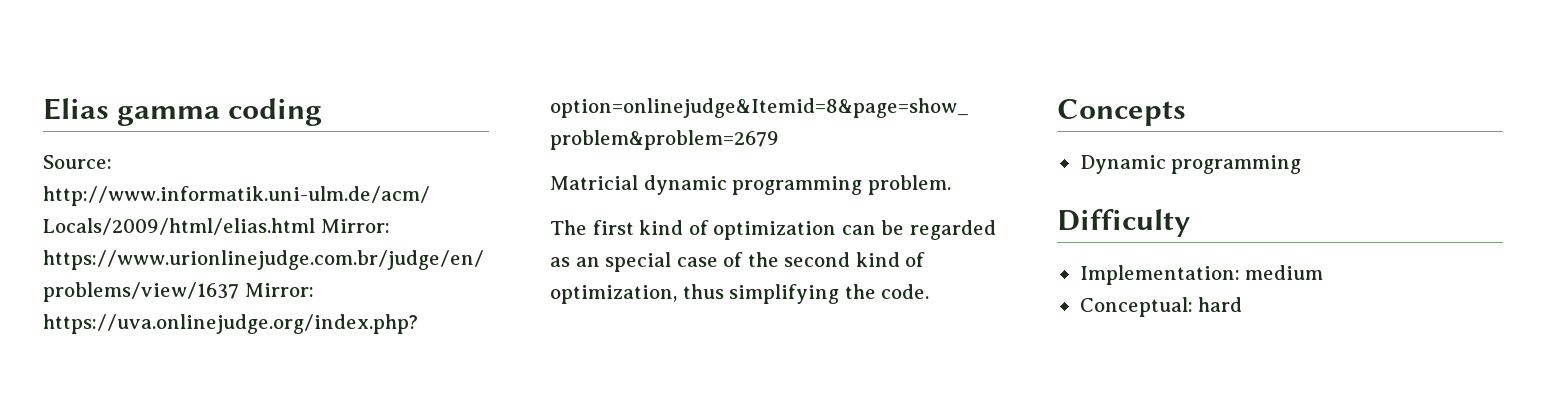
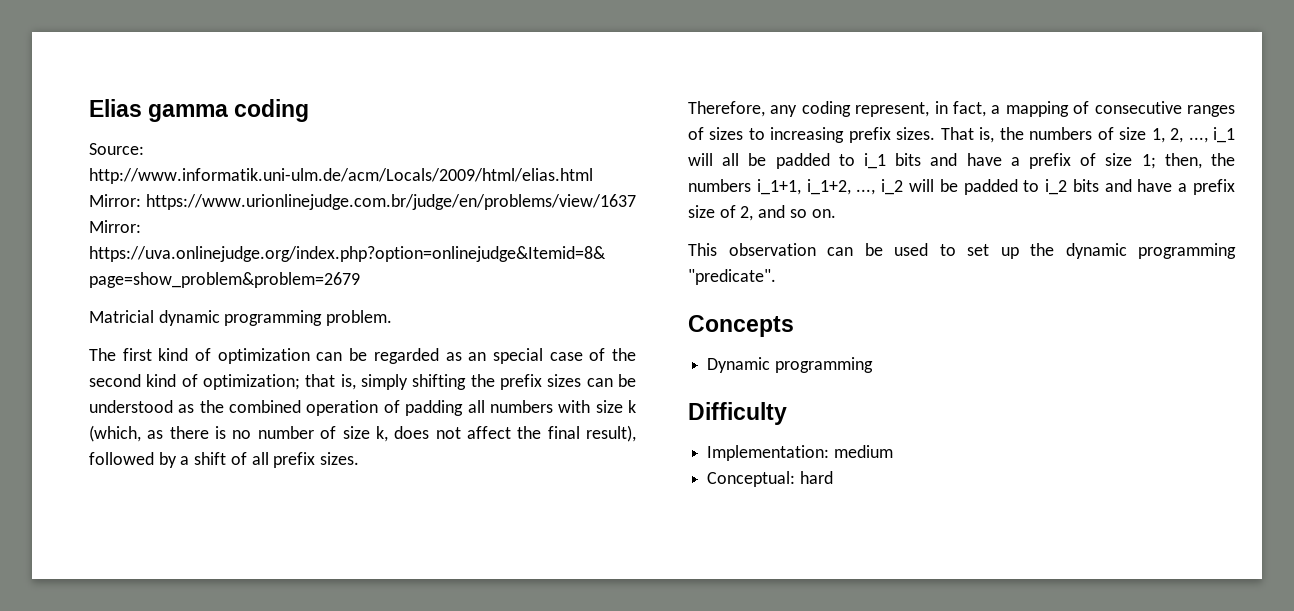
[550,284,930,304] optimization, thus simplifying the code. -> [203,374,636,390] [89,400,637,416] [89,425,636,442] [89,452,360,468] [688,101,1235,117] [688,127,1235,143] [688,153,1235,169] [688,179,1235,195] [688,205,836,221] [688,243,1236,259] [688,269,776,285] optimization; that is, simply shifting the prefix sizes can be understood as the combined operation of padding all numbers with size k (which, as there is no number of size k, does not affect the final result), followed by a shift of all prefix sizes. // Therefore, any coding represent, in fact, a mapping of consecutive ranges of sizes to increasing prefix sizes. That is, the numbers of size 1, 2, ..., i_1 will all be padded to i_1 bits and have a prefix of size 1; then, the numbers i_1+1, i_1+2, ..., i_2 will be padded to i_2 bits and have a prefix size of 2, and so on. // This observation can be used to set up the dynamic programming "predicate".

